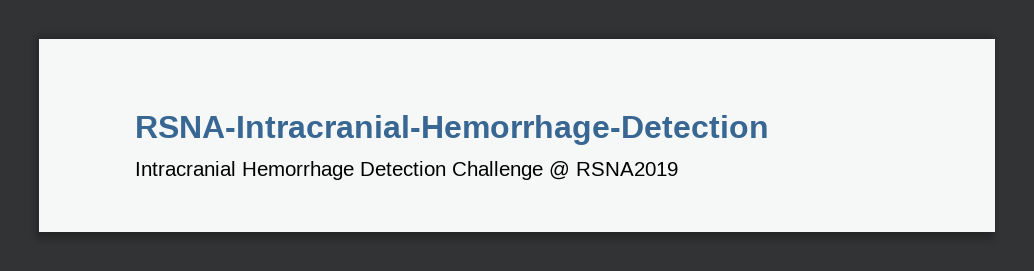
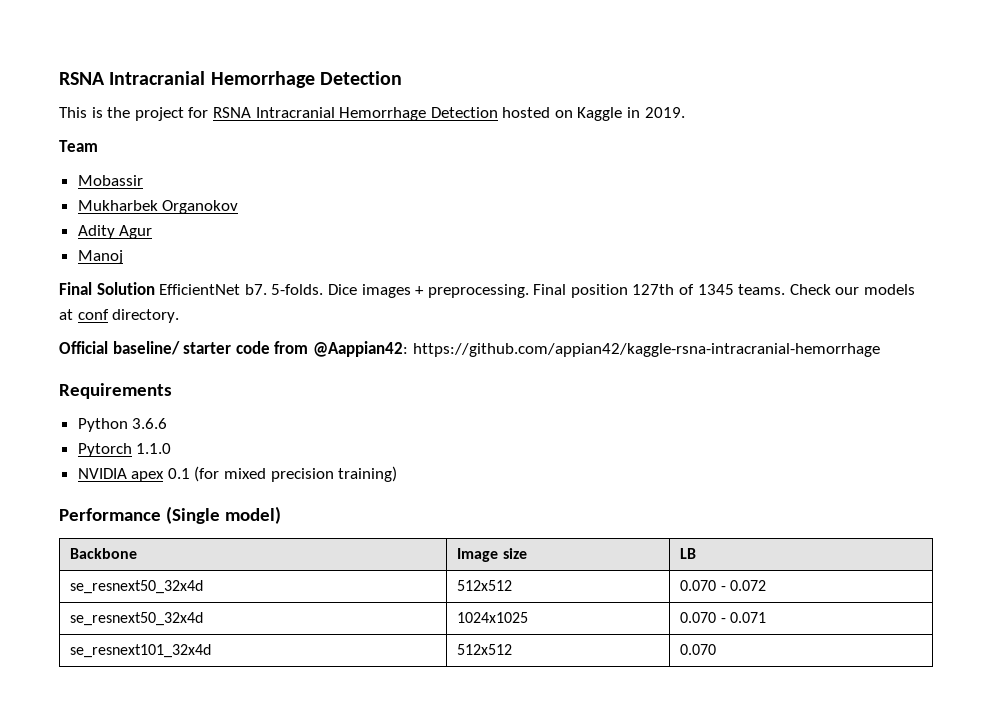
[135,115,769,145] [135,161,678,180] RSNA-Intracranial-Hemorrhage-Detection // Intracranial Hemorrhage Detection Challenge @ RSNA2019 -> [59,71,402,88] [59,107,685,121] [59,140,98,152] [77,175,143,186] [77,200,239,214] [77,225,153,239] [77,250,123,264] [59,282,916,298] [59,309,180,323] [59,341,880,357] [59,383,172,399] [77,418,168,432] [77,443,172,457] [77,466,398,482] [59,506,281,524] [70,548,138,559] [457,548,527,562] [680,548,697,559] [70,580,204,594] [457,580,513,591] [680,580,766,591] [70,612,204,626] [457,612,529,623] [680,612,766,623] [70,644,212,658] [457,644,513,655] [680,644,717,655] RSNA Intracranial Hemorrhage Detection // This is the project for RSNA Intracranial Hemorrhage Detection hosted on Kaggle in 2019. // Team // Mobassir // Mukharbek Organokov // Adity Agur // Manoj // Final Solution EfficientNet b7. 5-folds. Dice images + preprocessing. Final position 127th of 1345 teams. Check our models at conf directory. // Official baseline/ starter code from @Aappian42: https://github.com/appian42/kaggle-rsna-intracranial-hemorrhage // Requirements // Python 3.6.6 // Pytorch 1.1.0 // NVIDIA apex 0.1 (for mixed precision training) // Performance (Single model) // Backbone | Image size | LB // se_resnext50_32x4d | 512x512 | 0.070 - 0.072 // se_resnext50_32x4d | 1024x1025 | 0.070 - 0.071 // se_resnext101_32x4d | 512x512 | 0.070

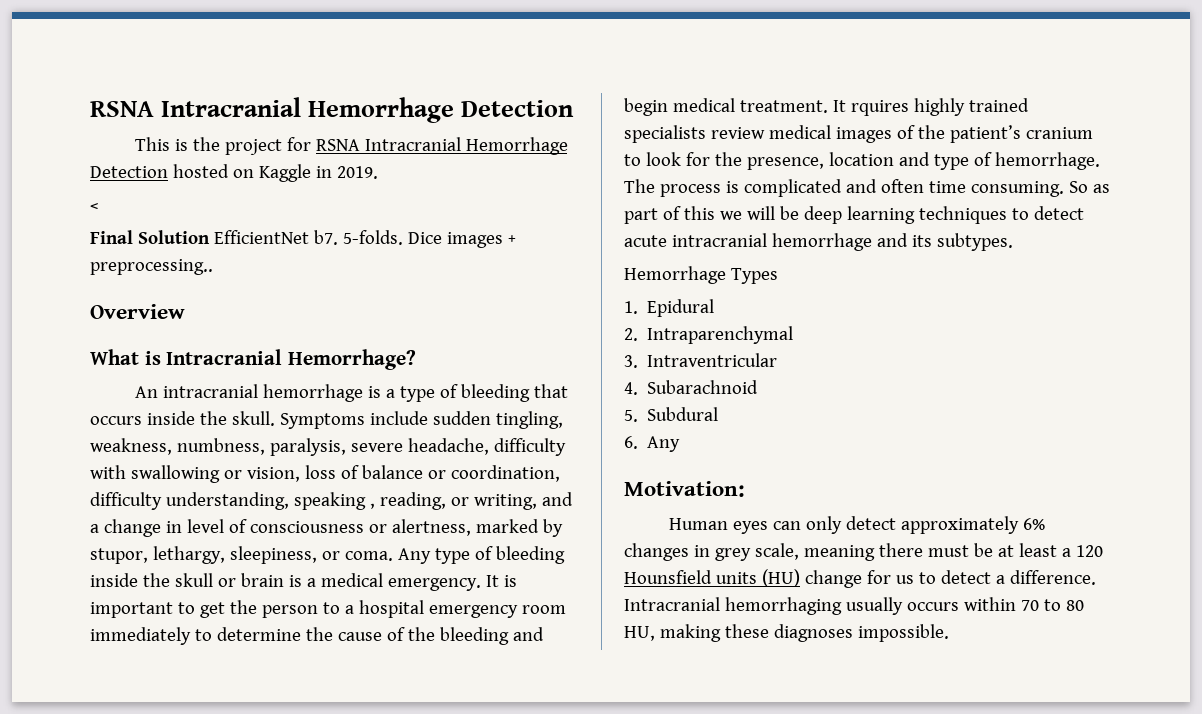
[59,140,98,152] [77,175,143,186] [77,200,239,214] [77,225,153,239] [77,250,123,264] Team // Mobassir // Mukharbek Organokov // Adity Agur // Manoj -> [90,203,98,211] <
[427,284,916,298] [59,309,180,323] [59,341,880,357] [59,383,172,399] [77,418,168,432] [77,443,172,457] [77,466,398,482] [59,506,281,524] [70,548,138,559] [457,548,527,562] [680,548,697,559] [70,580,204,594] [457,580,513,591] [680,580,766,591] [70,612,204,626] [457,612,529,623] [680,612,766,623] [70,644,212,658] [457,644,513,655] [680,644,717,655] preprocessing. Final position 127th of 1345 teams. Check our models at conf directory. // Official baseline/ starter code from @Aappian42: https://github.com/appian42/kaggle-rsna-intracranial-hemorrhage // Requirements // Python 3.6.6 // Pytorch 1.1.0 // NVIDIA apex 0.1 (for mixed precision training) // Performance (Single model) // Backbone | Image size | LB // se_resnext50_32x4d | 512x512 | 0.070 - 0.072 // se_resnext50_32x4d | 1024x1025 | 0.070 - 0.071 // se_resnext101_32x4d | 512x512 | 0.070 -> [90,259,213,275] [90,304,185,319] [90,349,416,370] [134,384,568,402] [90,411,563,429] [90,438,566,456] [90,465,560,483] [90,492,573,510] [90,519,563,537] [90,546,565,564] [90,573,517,591] [90,600,566,618] [90,627,544,645] [624,98,1029,116] [624,125,1093,143] [624,152,1100,170] [624,179,1110,197] [624,206,1084,224] [624,233,1013,251] [624,266,778,284] [624,299,715,317] [624,326,794,344] [624,353,778,368] [624,380,759,395] [624,407,719,422] [624,436,681,452] [624,481,745,497] [668,516,1045,534] [624,543,1103,561] [624,569,1096,588] [624,597,1084,615] [624,624,949,642] preprocessing.. // Overview // What is Intracranial Hemorrhage? // An intracranial hemorrhage is a type of bleeding that occurs inside the skull. Symptoms include sudden tingling, weakness, numbness, paralysis, severe headache, difficulty with swallowing or vision, loss of balance or coordination, difficulty understanding, speaking , reading, or writing, and a change in level of consciousness or alertness, marked by stupor, lethargy, sleepiness, or coma. Any type of bleeding inside the skull or brain is a medical emergency. It is important to get the person to a hospital emergency room immediately to determine the cause of the bleeding and begin medical treatment. It rquires highly trained specialists review medical images of the patient’s cranium to look for the presence, location and type of hemorrhage. The process is complicated and often time consuming. So as part of this we will be deep learning techniques to detect acute intracranial hemorrhage and its subtypes. // Hemorrhage Types // 1. Epidural // 2. Intraparenchymal // 3. Intraventricular // 4. Subarachnoid // 5. Subdural // 6. Any // Motivation: // Human eyes can only detect approximately 6% changes in grey scale, meaning there must be at least a 120 Hounsfield units (HU) change for us to detect a difference. Intracranial hemorrhaging usually occurs within 70 to 80 HU, making these diagnoses impossible.

